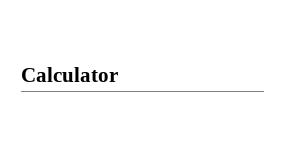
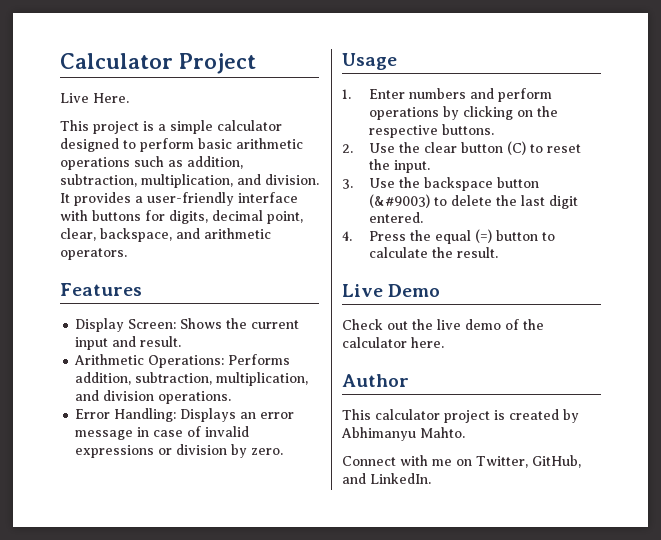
(118, 74) none -> [179,53,256,74] [60,93,129,103] [60,120,282,134] [60,138,303,152] [60,156,243,170] [60,174,319,188] [60,192,298,206] [60,210,303,224] [60,228,271,242] [60,248,127,260] [60,283,142,296] [75,318,300,332] [75,336,182,350] [74,354,291,368] [75,372,309,386] [75,390,232,404] [75,408,295,422] [75,426,250,440] [75,444,284,458] [342,53,397,70] [342,88,552,102] [368,106,558,120] [368,124,494,138] [342,141,581,155] [368,159,430,173] [342,177,539,191] [368,194,578,209] [368,212,423,223] [342,229,555,244] [368,247,498,258] [342,284,441,297] [342,319,544,330] [342,337,444,348] [342,374,409,387] [342,409,579,423] [341,427,465,441] [342,455,581,468] [342,473,431,484] Project // Live Here. // This project is a simple calculator designed to perform basic arithmetic operations such as addition, subtraction, multiplication, and division. It provides a user-friendly interface with buttons for digits, decimal point, clear, backspace, and arithmetic operators. // Features // Display Screen: Shows the current input and result. // Arithmetic Operations: Performs addition, subtraction, multiplication, and division operations. // Error Handling: Displays an error message in case of invalid expressions or division by zero. // Usage // 1. Enter numbers and perform operations by clicking on the respective buttons. // 2. Use the clear button (C) to reset the input. // 3. Use the backspace button (&#9003) to delete the last digit entered. // 4. Press the equal (=) button to calculate the result. // Live Demo // Check out the live demo of the calculator here. // Author // This calculator project is created by Abhimanyu Mahto. // Connect with me on Twitter, GitHub, and LinkedIn.

